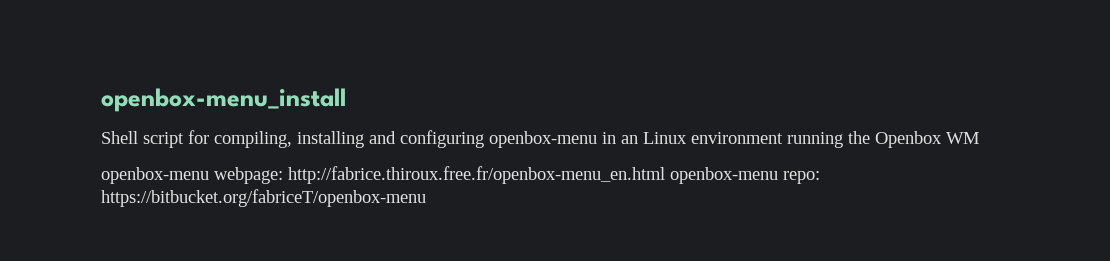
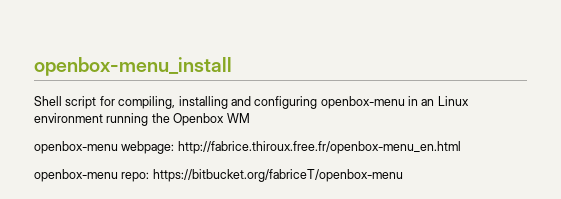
(665, 175) none -> (461, 147) //

